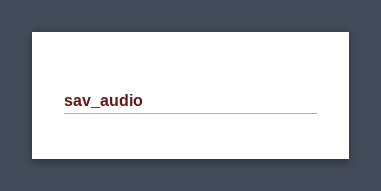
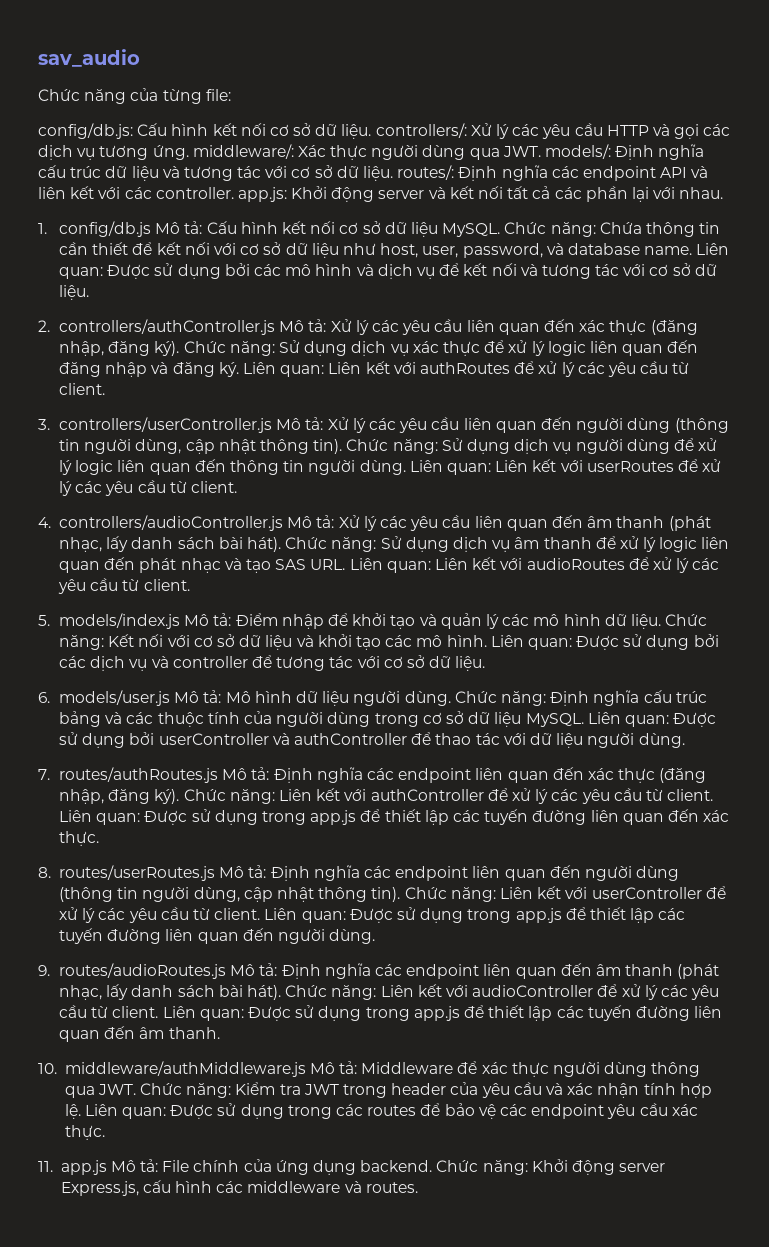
(143, 101) none -> [38,88,231,104] [38,123,731,139] [38,144,705,160] [38,165,709,181] [38,186,724,202] [38,221,721,237] [59,242,730,258] [59,263,717,279] [59,285,90,300] [38,319,698,335] [59,340,699,356] [59,361,690,377] [59,383,106,395] [38,417,729,433] [59,438,718,454] [59,459,722,475] [59,480,238,496] [38,515,711,531] [59,536,730,552] [59,557,720,573] [58,578,190,594] [38,613,708,629] [59,634,719,650] [59,655,486,671] [38,690,707,706] [59,711,717,727] [59,732,685,748] [38,767,707,783] [59,788,714,804] [59,809,730,825] [59,831,100,846] [38,865,680,881] [59,886,726,902] [59,907,686,923] [59,928,376,944] [38,963,720,979] [59,984,720,1000] [59,1005,723,1021] [59,1026,220,1042] [38,1061,701,1077] [64,1082,712,1098] [64,1103,698,1119] [64,1125,105,1140] [38,1159,666,1175] [60,1180,418,1196] // Chức năng của từng file: // config/db.js: Cấu hình kết nối cơ sở dữ liệu. controllers/: Xử lý các yêu cầu HTTP và gọi các dịch vụ tương ứng. middleware/: Xác thực người dùng qua JWT. models/: Định nghĩa cấu trúc dữ liệu và tương tác với cơ sở dữ liệu. routes/: Định nghĩa các endpoint API và liên kết với các controller. app.js: Khởi động server và kết nối tất cả các phần lại với nhau. // 1. config/db.js Mô tả: Cấu hình kết nối cơ sở dữ liệu MySQL. Chức năng: Chứa thông tin cần thiết để kết nối với cơ sở dữ liệu như host, user, password, và database name. Liên quan: Được sử dụng bởi các mô hình và dịch vụ để kết nối và tương tác với cơ sở dữ liệu. // 2. controllers/authController.js Mô tả: Xử lý các yêu cầu liên quan đến xác thực (đăng nhập, đăng ký). Chức năng: Sử dụng dịch vụ xác thực để xử lý logic liên quan đến đăng nhập và đăng ký. Liên quan: Liên kết với authRoutes để xử lý các yêu cầu từ client. // 3. controllers/userController.js Mô tả: Xử lý các yêu cầu liên quan đến người dùng (thông tin người dùng, cập nhật thông tin). Chức năng: Sử dụng dịch vụ người dùng để xử lý logic liên quan đến thông tin người dùng. Liên quan: Liên kết với userRoutes để xử lý các yêu cầu từ client. // 4. controllers/audioController.js Mô tả: Xử lý các yêu cầu liên quan đến âm thanh (phát nhạc, lấy danh sách bài hát). Chức năng: Sử dụng dịch vụ âm thanh để xử lý logic liên quan đến phát nhạc và tạo SAS URL. Liên quan: Liên kết với audioRoutes để xử lý các yêu cầu từ client. // 5. models/index.js Mô tả: Điểm nhập để khởi tạo và quản lý các mô hình dữ liệu. Chức năng: Kết nối với cơ sở dữ liệu và khởi tạo các mô hình. Liên quan: Được sử dụng bởi các dịch vụ và controller để tương tác với cơ sở dữ liệu. // 6. models/user.js Mô tả: Mô hình dữ liệu người dùng. Chức năng: Định nghĩa cấu trúc bảng và các thuộc tính của người dùng trong cơ sở dữ liệu MySQL. Liên quan: Được sử dụng bởi userController và authController để thao tác với dữ liệu người dùng. // 7. routes/authRoutes.js Mô tả: Định nghĩa các endpoint liên quan đến xác thực (đăng nhập, đăng ký). Chức năng: Liên kết với authController để xử lý các yêu cầu từ client. Liên quan: Được sử dụng trong app.js để thiết lập các tuyến đường liên quan đến xác thực. // 8. routes/userRoutes.js Mô tả: Định nghĩa các endpoint liên quan đến người dùng (thông tin người dùng, cập nhật thông tin). Chức năng: Liên kết với userController để xử lý các yêu cầu từ client. Liên quan: Được sử dụng trong app.js để thiết lập các tuyến đường liên quan đến người dùng. // 9. routes/audioRoutes.js Mô tả: Định nghĩa các endpoint liên quan đến âm thanh (phát nhạc, lấy danh sách bài hát). Chức năng: Liên kết với audioController để xử lý các yêu cầu từ client. Liên quan: Được sử dụng trong app.js để thiết lập các tuyến đường liên quan đến âm thanh. // 10. middleware/authMiddleware.js Mô tả: Middleware để xác thực người dùng thông qua JWT. Chức năng: Kiểm tra JWT trong header của yêu cầu và xác nhận tính hợp lệ. Liên quan: Được sử dụng trong các routes để bảo vệ các endpoint yêu cầu xác thực. // 11. app.js Mô tả: File chính của ứng dụng backend. Chức năng: Khởi động server Express.js, cấu hình các middleware và routes.

